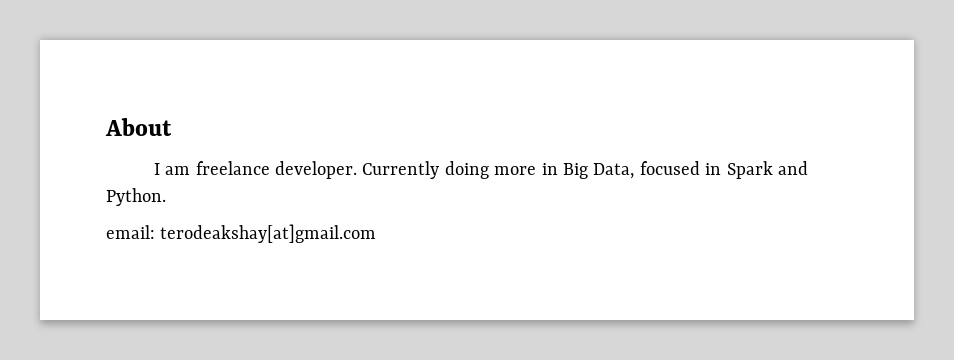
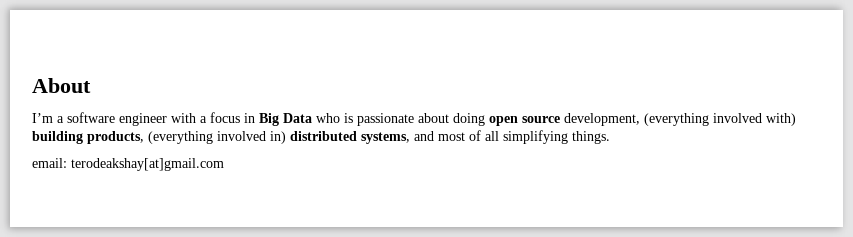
[153,161,809,179] [106,188,166,206] I am freelance developer. Currently doing more in Big Data, focused in Spark and Python. -> [32,112,796,126] [32,130,610,144] I’m a software engineer with a focus in Big Data who is passionate about doing open source development, (everything involved with) building products, (everything involved in) distributed systems, and most of all simplifying things.

